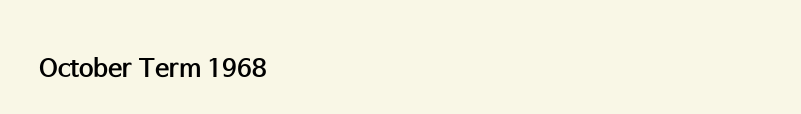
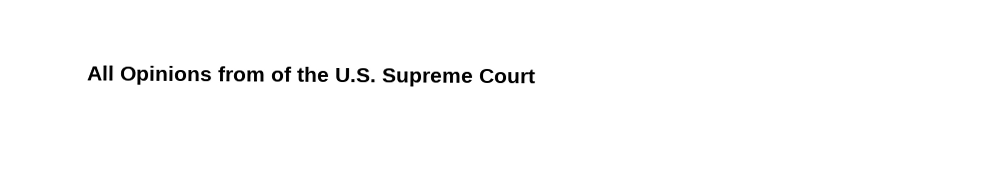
[39,57,268,78] October Term 1968 -> [87,65,536,87] All Opinions from of the U.S. Supreme Court

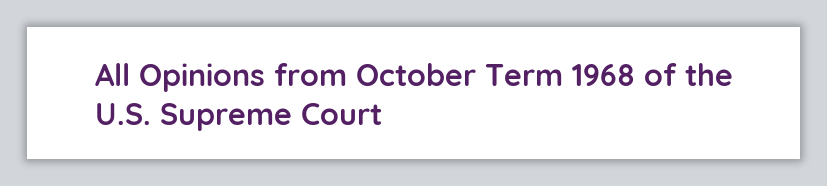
(266, 74) none -> [356,63,635,86] October Term 1968

